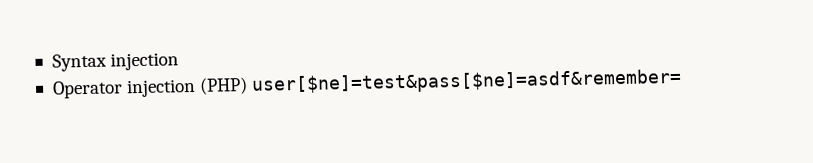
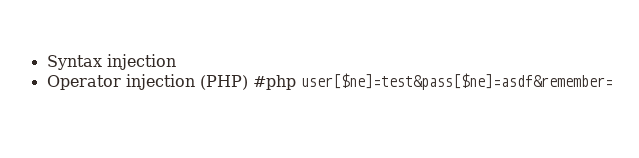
(249, 85) none -> [252,75,296,90] #php

